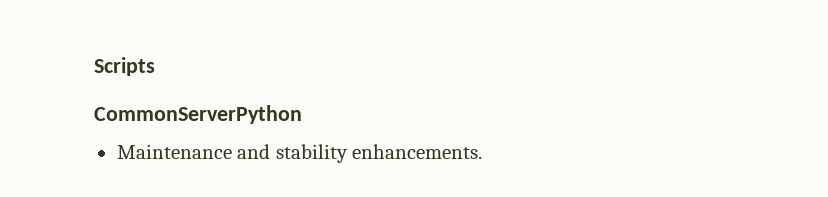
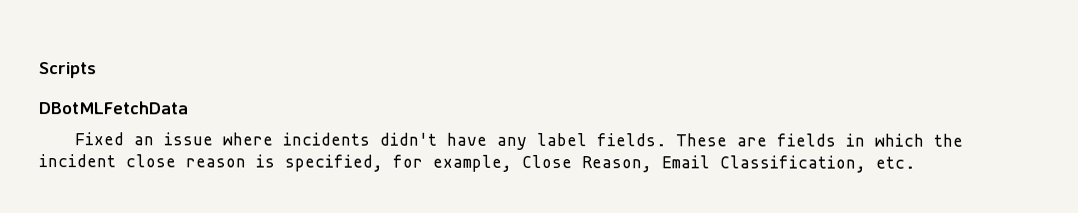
[94,105,302,124] [116,144,483,163] CommonServerPython // Maintenance and stability enhancements. -> [38,101,189,115] [73,132,963,150] [38,154,915,173] DBotMLFetchData // Fixed an issue where incidents didn't have any label fields. These are fields in which the incident close reason is specified, for example, Close Reason, Email Classification, etc.

